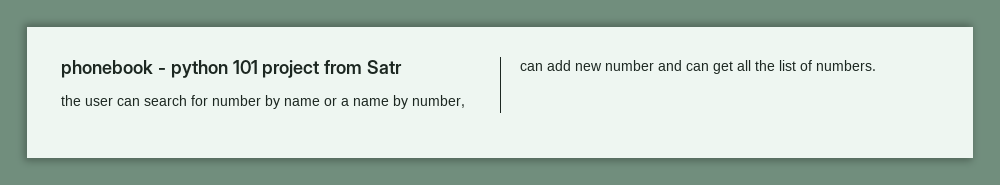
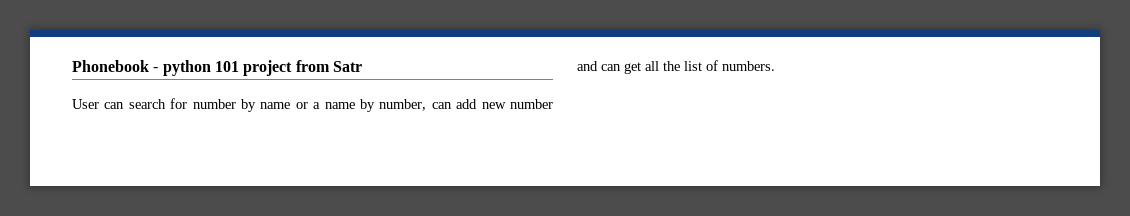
[61,60,153,78] phonebook -> [72,60,149,72] Phonebook
[61,95,113,106] the user -> [72,99,99,109] User

